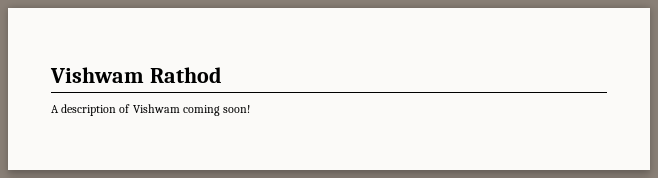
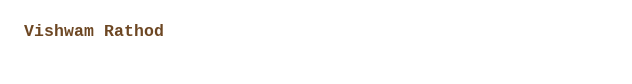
[51,104,251,116] // A description of Vishwam coming soon! -> (164, 30) none

